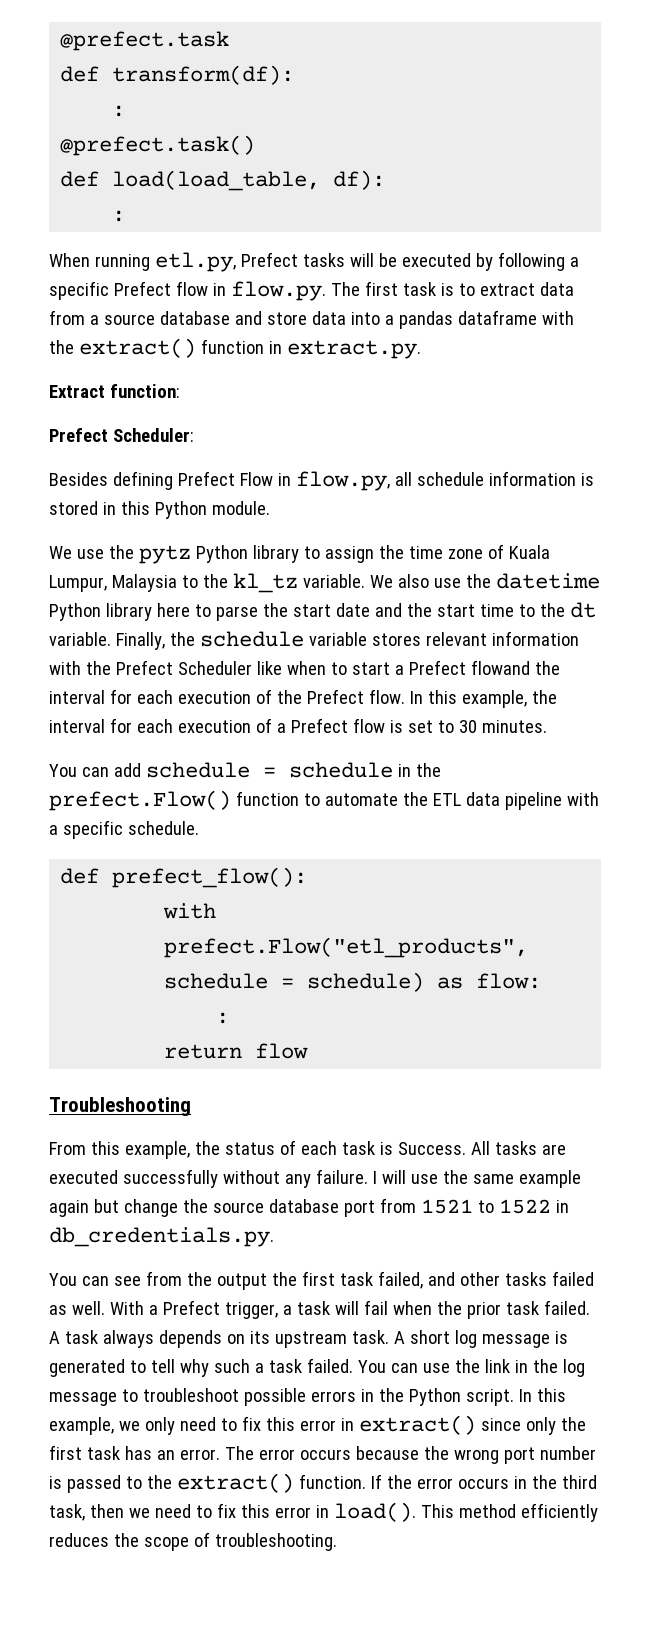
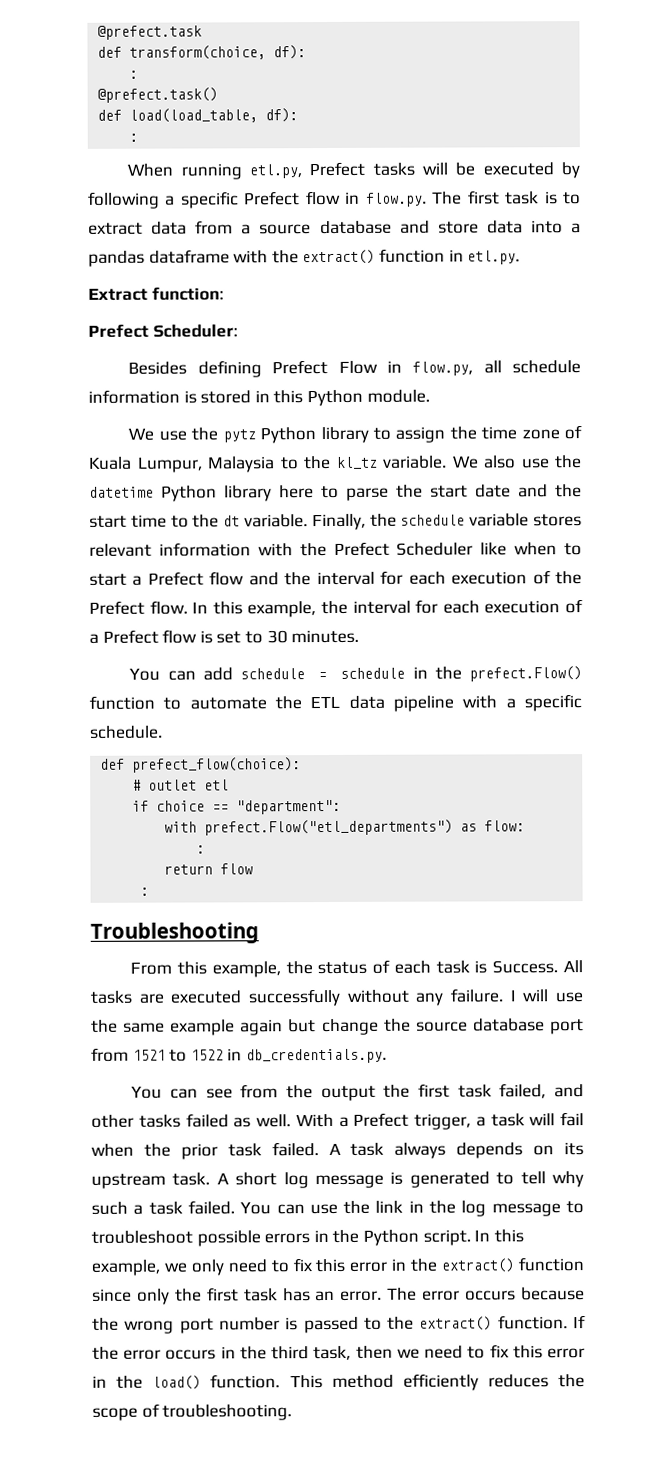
[112,65,295,85] transform(df): -> [129,45,307,60] transform(choice, df):
[286,340,421,359] extract.py. -> [467,250,521,265] etl.py.
[470,660,530,675] flowand -> [209,571,279,586] flow and
[112,867,308,888] [163,903,217,919] [164,937,529,958] [164,972,425,992] prefect_flow(): // with prefect.Flow("etl_products", schedule = schedule) -> [132,757,302,773] [132,779,230,791] [132,799,342,815] [164,819,454,836] prefect_flow(choice): // # outlet etl // if choice == "department": // with prefect.Flow("etl_departments")
(309, 1051) none -> [140,887,150,896] // :
[358,1415,476,1435] extract() -> [410,1257,585,1273] the extract() function
[333,1502,416,1522] load(). -> [116,1374,281,1390] the load() function.

